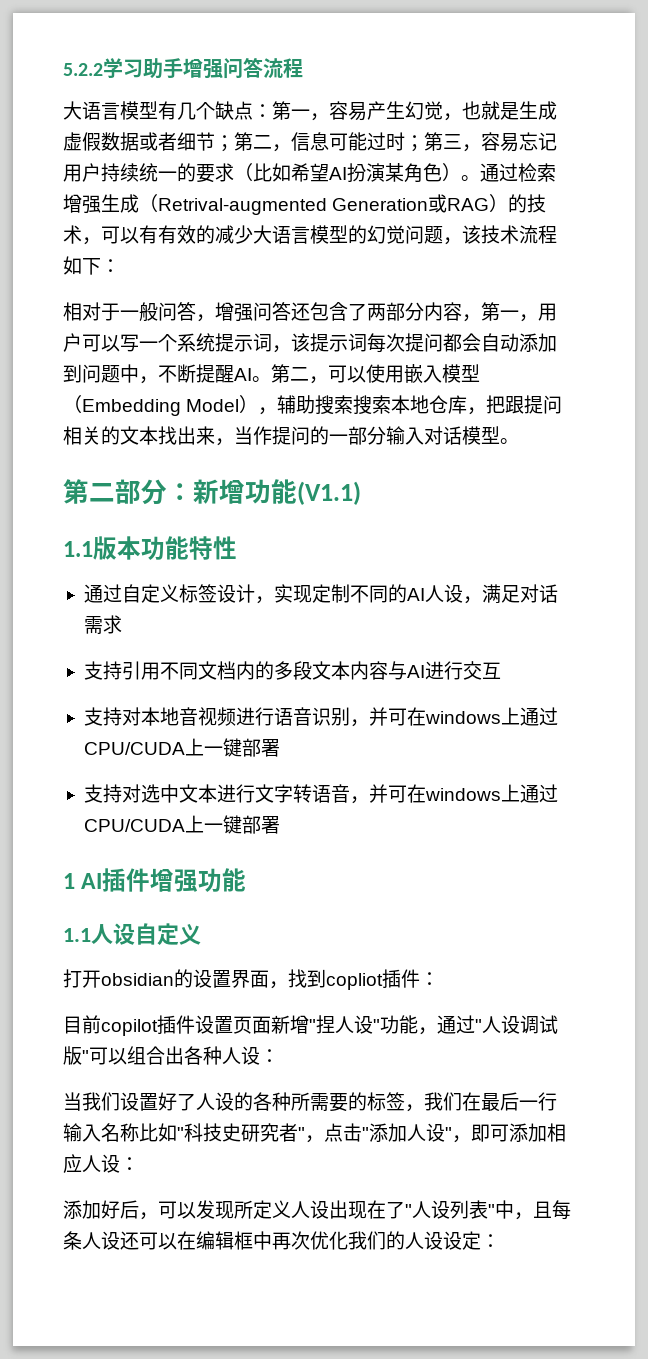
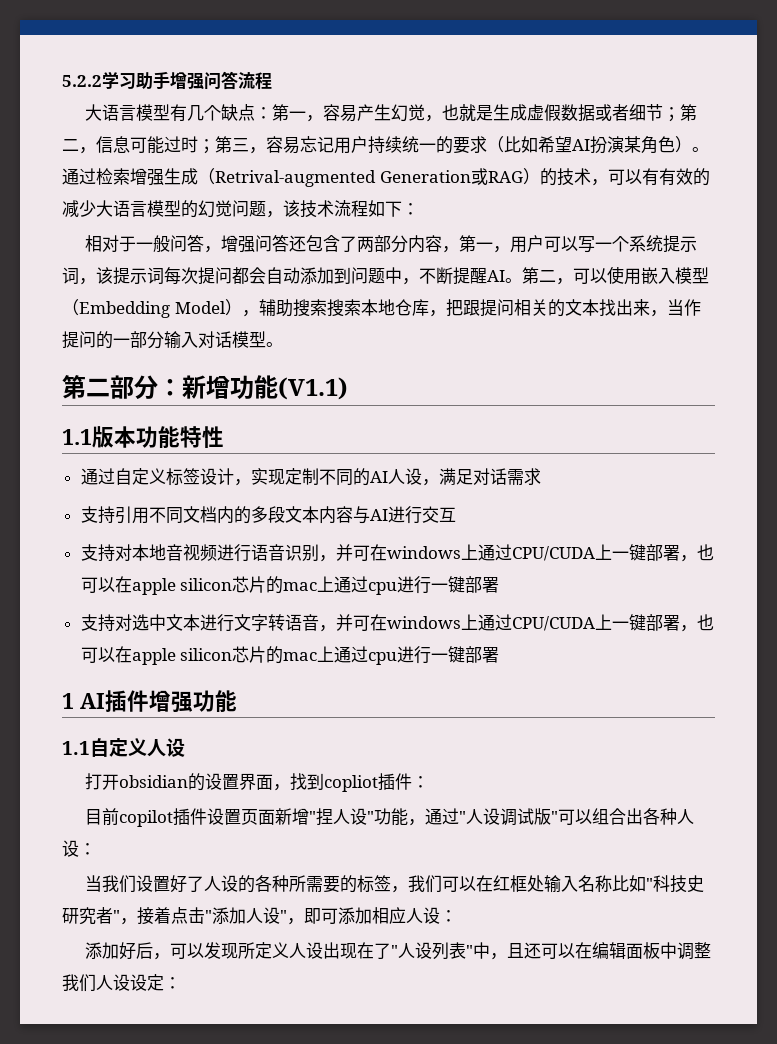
(280, 748) none -> [679,544,714,562] [80,576,500,595] ，也可以在apple silicon芯片的mac上通过cpu进行一键部署
(280, 825) none -> [679,614,714,632] [80,646,500,665] ，也可以在apple silicon芯片的mac上通过cpu进行一键部署
[91,923,201,945] 人设自定义 -> [90,738,185,757] 自定义人设
[462,1092,557,1111] 在最后一行 -> [441,875,544,892] 可以在红框处
(324, 1139) none -> [137,907,171,925] 接着
[552,1200,571,1220] [63,1231,120,1250] 每条人设 -> (524, 950) none
[234,1231,405,1250] 框中再次优化我们的 -> [625,942,711,960] [62,974,96,992] 面板中调整我们

